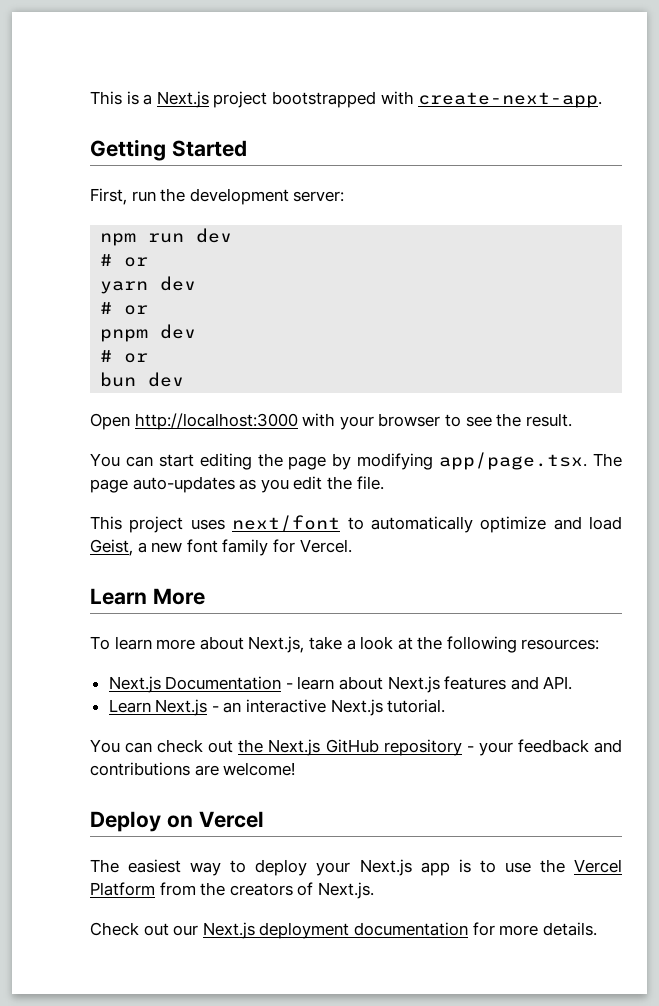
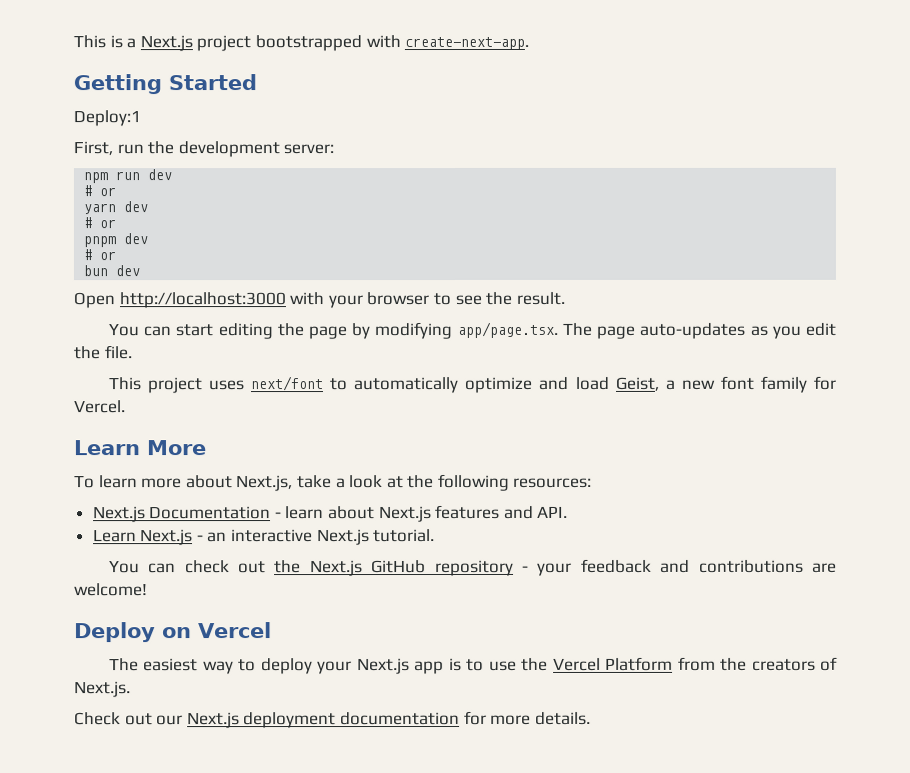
(247, 148) none -> [73,110,141,127] // Deploy:1

